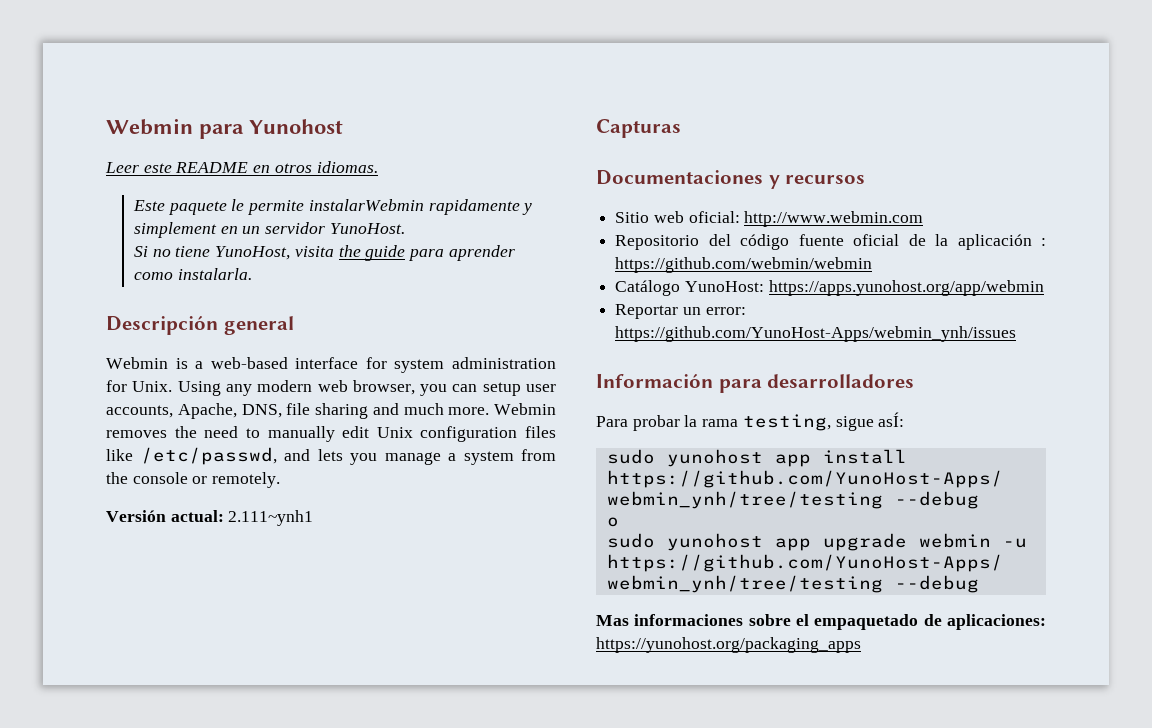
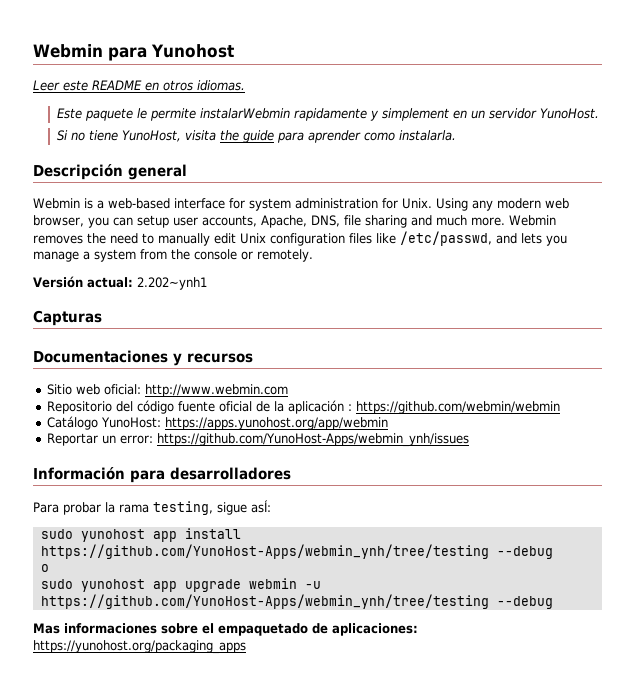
[228,510,314,526] 2.111~ynh1 -> [137,277,207,290] 2.202~ynh1

